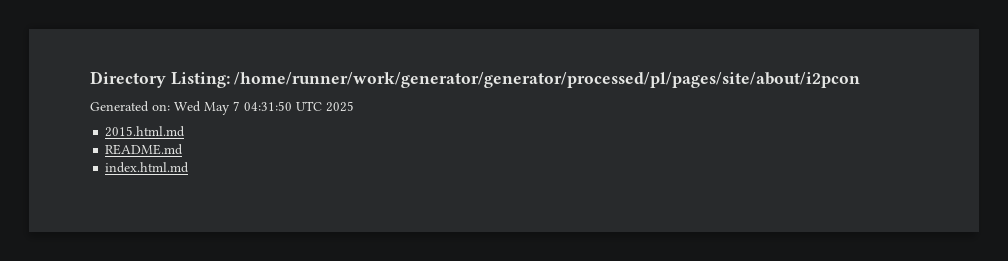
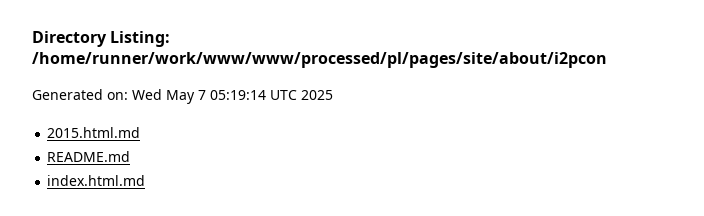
[234,72,861,88] /home/runner/work/generator/generator/processed/pl/pages/site/about/i2pcon -> [32,52,607,68] /home/runner/work/www/www/processed/pl/pages/site/about/i2pcon
[244,101,292,111] 04:31:50 -> [210,90,266,100] 05:19:14

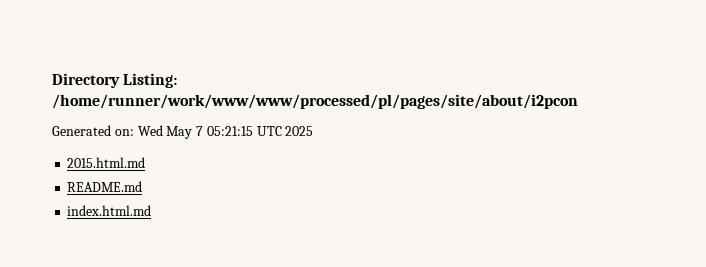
[210,90,266,100] 05:19:14 -> [206,126,253,136] 05:21:15

